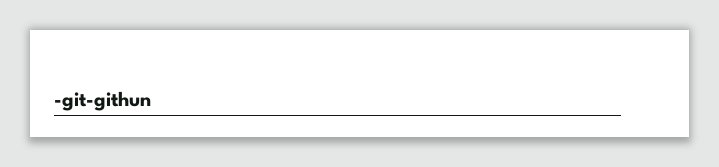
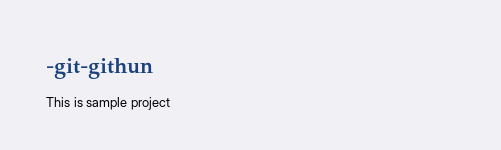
(151, 101) none -> [46,97,170,110] // This is sample project

